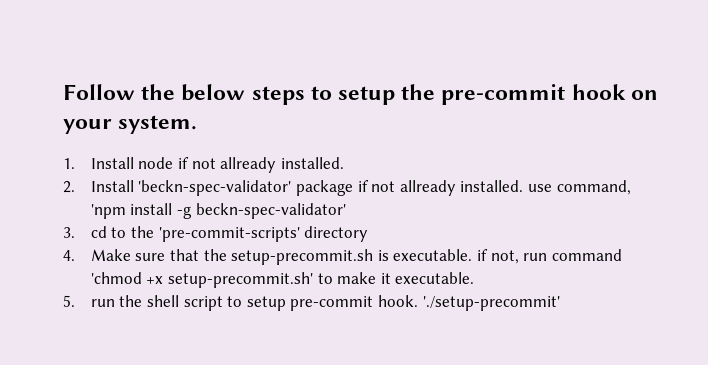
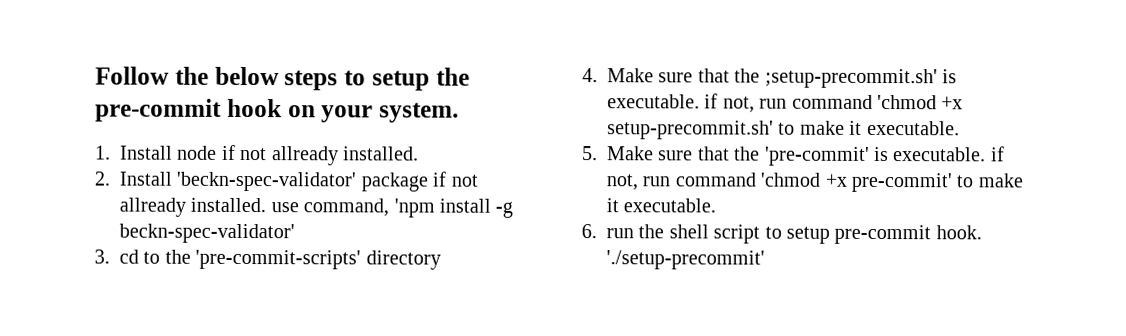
[231,249,374,265] setup-precommit.sh -> [764,68,938,89] ;setup-precommit.sh'
(75, 301) none -> [607,146,1005,166] [606,172,1023,193] [606,198,717,213] [581,224,597,239] Make sure that the 'pre-commit' is executable. if not, run command 'chmod +x pre-commit' to make it executable. // 6.

